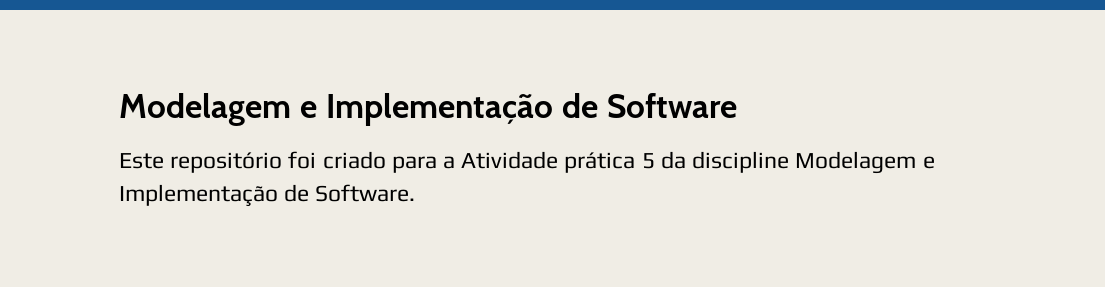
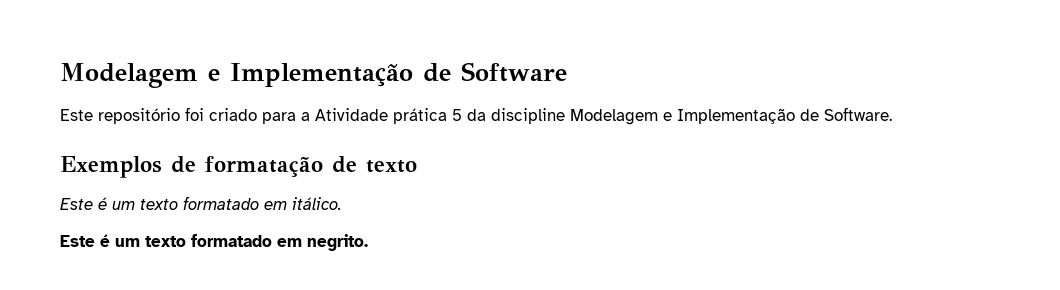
(416, 193) none -> [60,156,417,178] [60,196,342,210] [60,234,368,251] // Exemplos de formatação de texto // Este é um texto formatado em itálico. // Este é um texto formatado em negrito.

